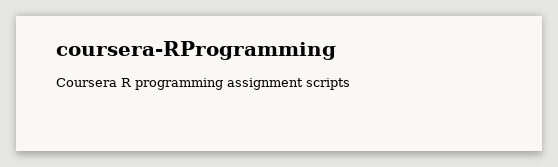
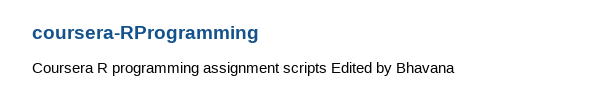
(350, 84) none -> [331,62,456,76] Edited by Bhavana

